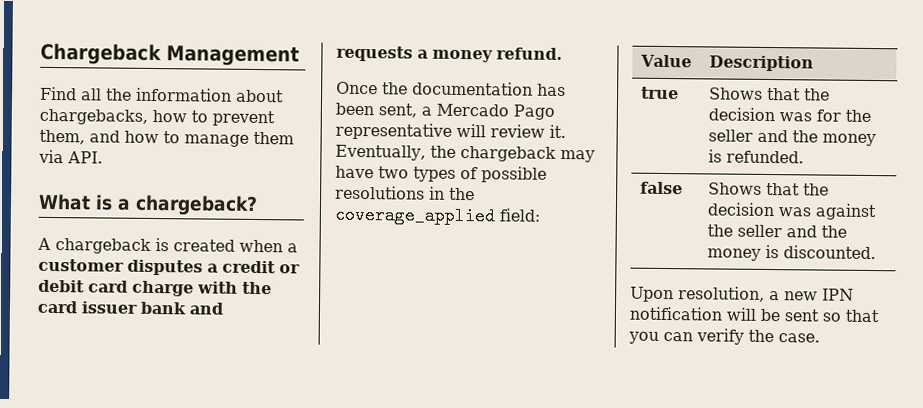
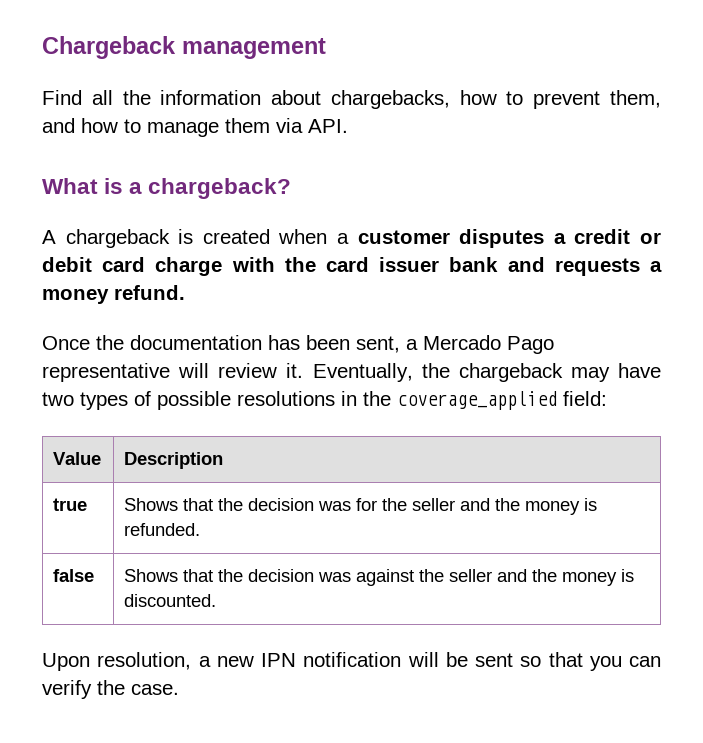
[166,45,300,67] Management -> [182,38,326,59] management

